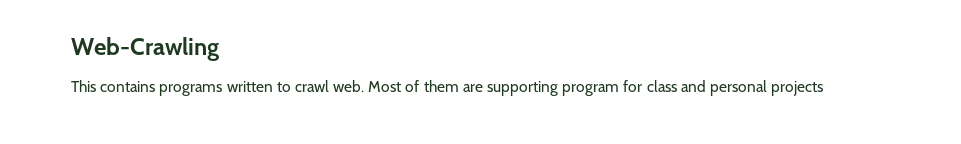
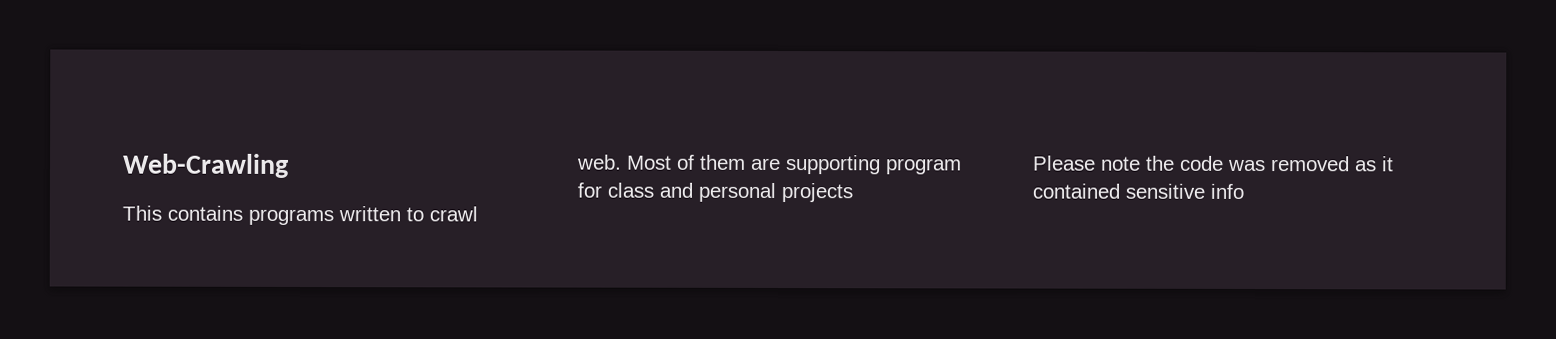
(824, 88) none -> [1032,155,1394,172] [1032,183,1244,199] // Please note the code was removed as it contained sensitive info

